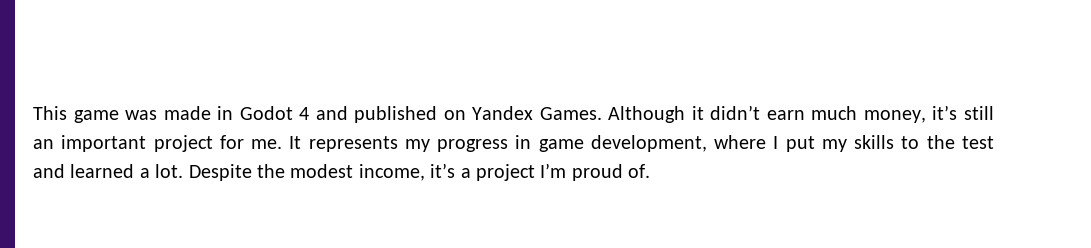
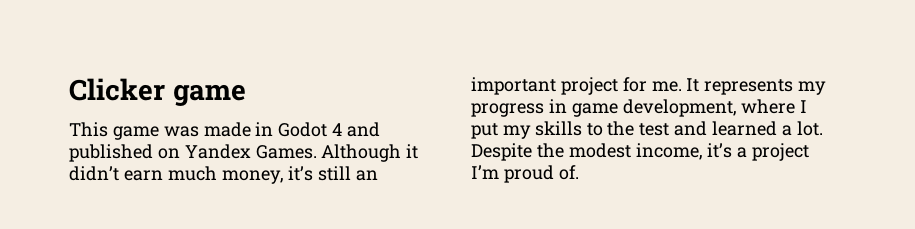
(33, 113) none -> [69,78,246,106] Clicker game //

